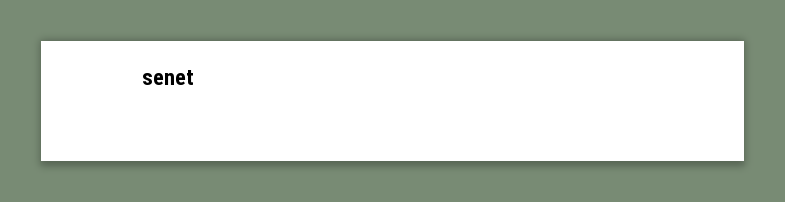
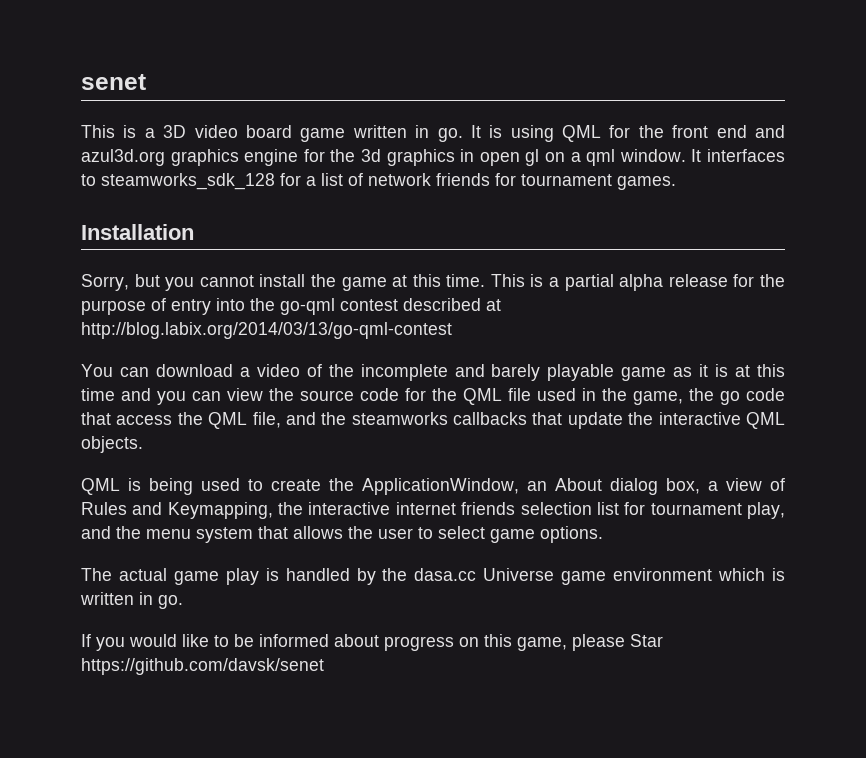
(194, 77) none -> [81,125,786,142] [81,149,786,166] [81,173,676,190] [81,224,194,240] [81,274,785,291] [81,298,501,315] [81,322,452,339] [81,364,785,381] [81,388,785,405] [81,412,785,429] [81,436,143,453] [81,478,785,495] [81,502,786,519] [81,526,603,543] [81,568,785,585] [80,592,183,609] [81,634,663,651] [81,658,324,675] // This is a 3D video board game written in go. It is using QML for the front end and azul3d.org graphics engine for the 3d graphics in open gl on a qml window. It interfaces to steamworks_sdk_128 for a list of network friends for tournament games. // Installation // Sorry, but you cannot install the game at this time. This is a partial alpha release for the purpose of entry into the go-qml contest described at http://blog.labix.org/2014/03/13/go-qml-contest // You can download a video of the incomplete and barely playable game as it is at this time and you can view the source code for the QML file used in the game, the go code that access the QML file, and the steamworks callbacks that update the interactive QML objects. // QML is being used to create the ApplicationWindow, an About dialog box, a view of Rules and Keymapping, the interactive internet friends selection list for tournament play, and the menu system that allows the user to select game options. // The actual game play is handled by the dasa.cc Universe game environment which is written in go. // If you would like to be informed about progress on this game, please Star https://github.com/davsk/senet

